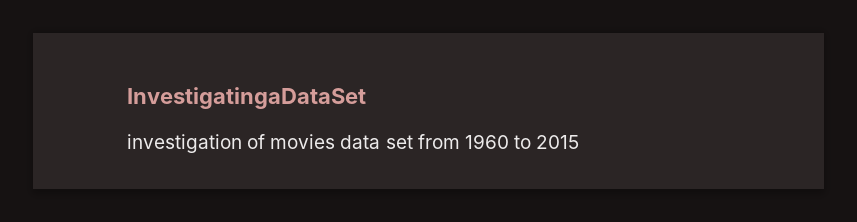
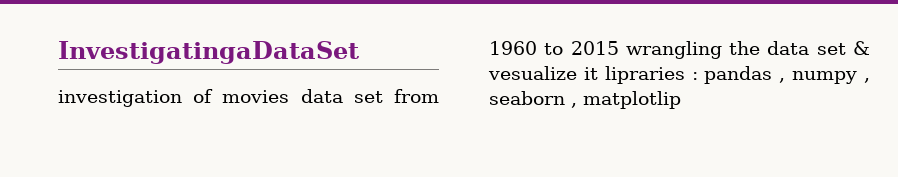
(580, 142) none -> [625,41,870,59] [488,66,870,84] [489,91,681,109] wrangling the data set & vesualize it lipraries : pandas , numpy , seaborn , matplotlip

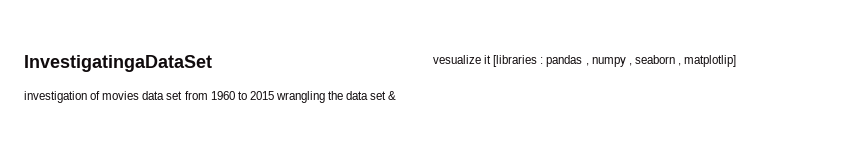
[604,66,685,84] lipraries -> [493,55,538,67] [libraries
[583,91,681,109] matplotlip -> [684,55,737,67] matplotlip]

